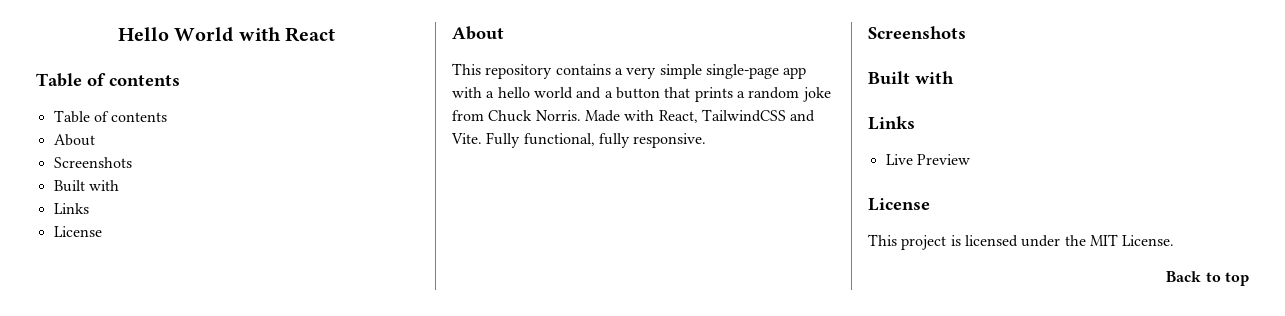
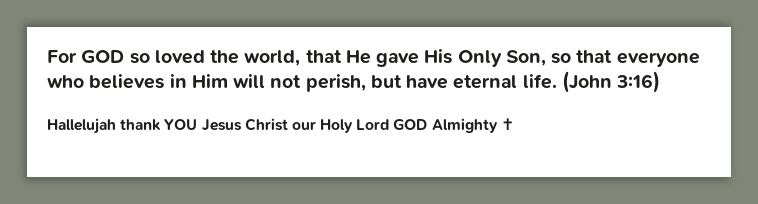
[117,27,336,42] [36,73,180,87] [53,110,168,123] [53,134,95,146] [53,157,132,168] [53,180,119,192] [53,203,89,214] [53,226,102,237] [452,26,504,40] [452,63,807,79] [452,87,831,102] [452,109,816,123] [451,132,707,148] [868,26,966,39] [868,71,954,85] [868,116,915,130] [885,154,970,165] [868,198,930,211] [868,234,1175,250] [1166,271,1249,286] Hello World with React // Table of contents // Table of contents // About // Screenshots // Built with // Links // License // About // This repository contains a very simple single-page app with a hello world and a button that prints a random joke from Chuck Norris. Made with React, TailwindCSS and Vite. Fully functional, fully responsive. // Screenshots // Built with // Links // Live Preview // License // This project is licensed under the MIT License. // Back to top -> [47,49,700,67] [47,71,661,93] [47,118,514,134] For GOD so loved the world, that He gave His Only Son, so that everyone who believes in Him will not perish, but have eternal life. (John 3:16) // Hallelujah thank YOU Jesus Christ our Holy Lord GOD Almighty ✝

